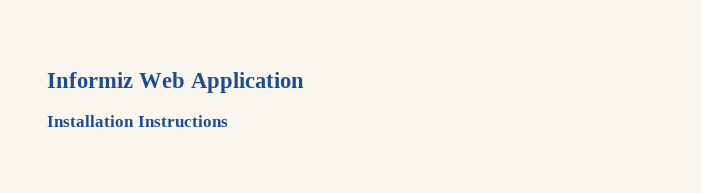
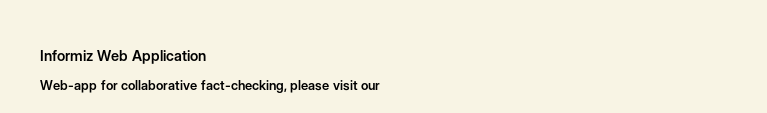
[47,115,228,127] Installation Instructions -> [40,80,381,93] Web-app for collaborative fact-checking, please visit our

